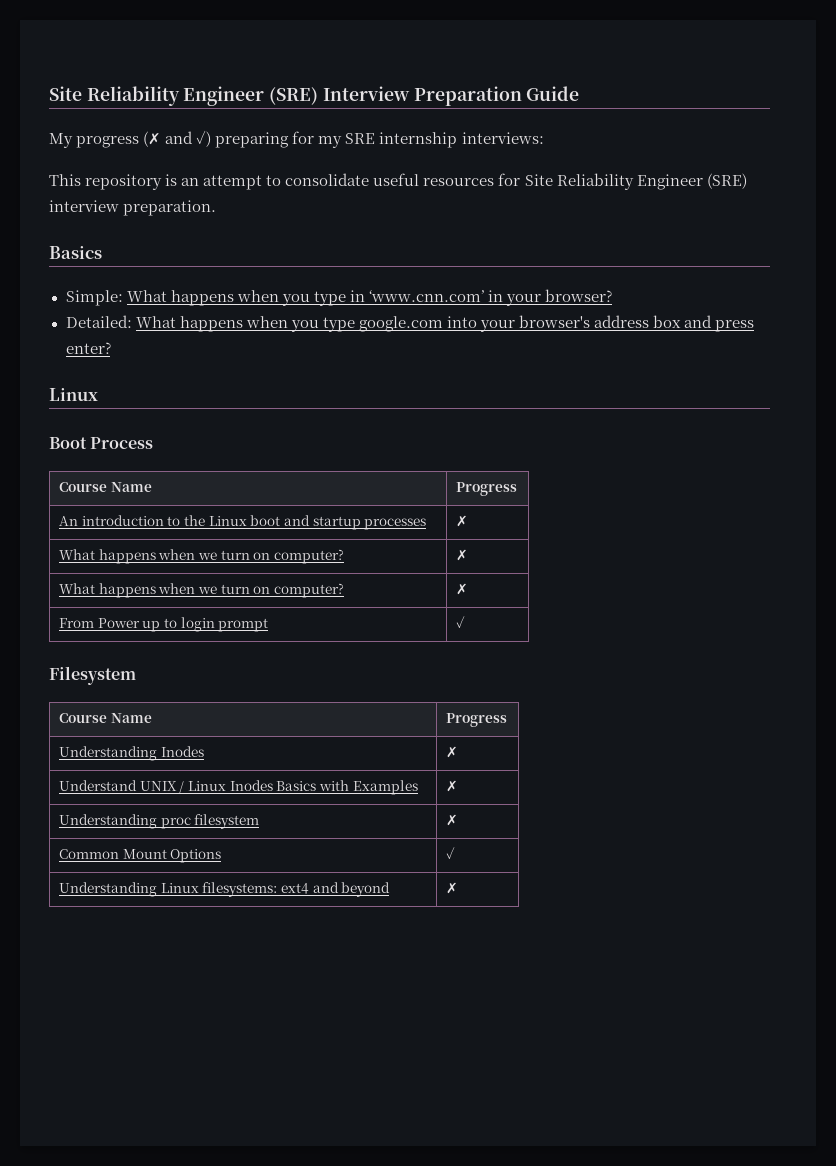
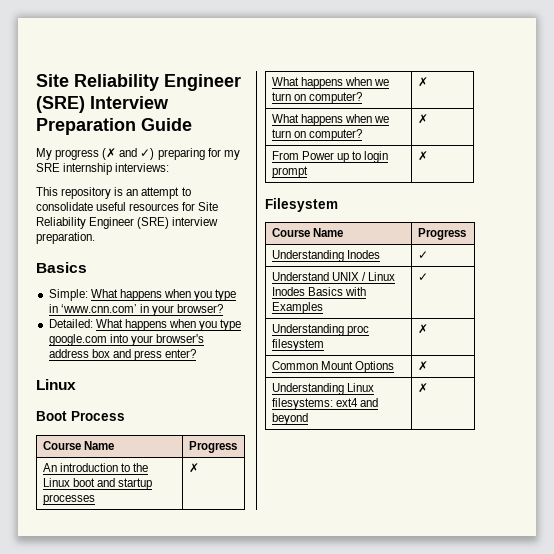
[456,616,466,628] ✓ -> [417,151,428,161] ✗
[446,746,459,758] ✗ -> [417,251,428,259] ✓
[446,780,459,792] ✗ -> [417,273,428,281] ✓
[446,847,456,859] ✓ -> [417,361,428,371] ✗

